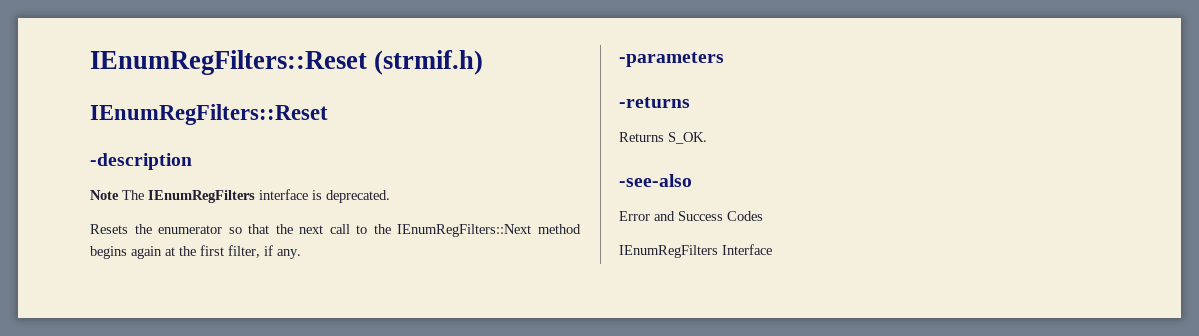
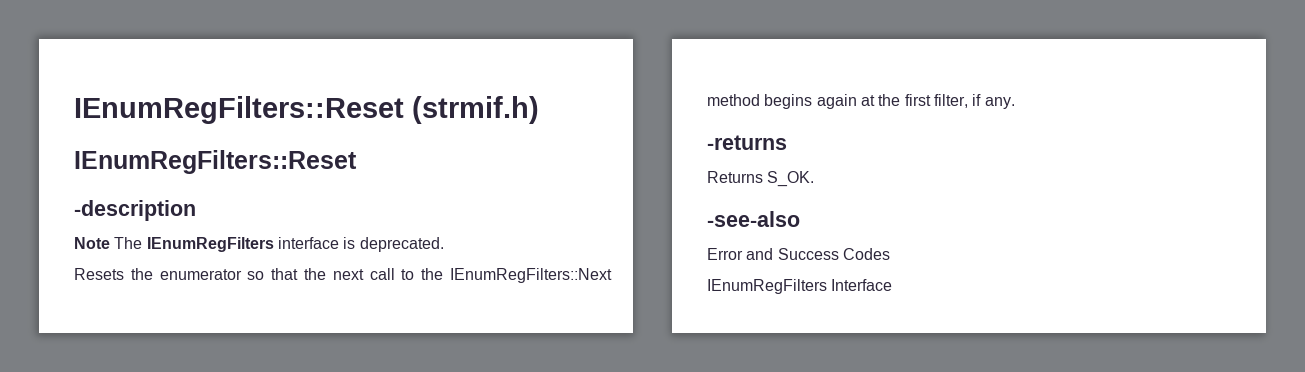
[619,52,724,67] // -parameters -> (1015, 103) none

